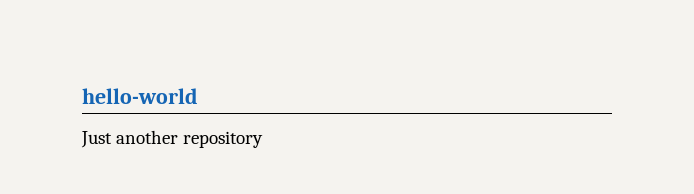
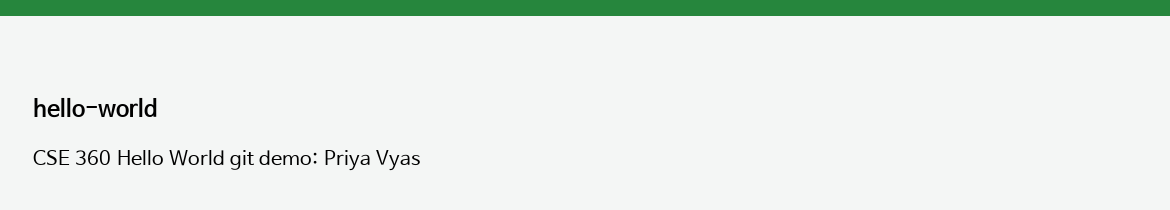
[81,130,264,148] Just another repository -> [33,150,421,171] CSE 360 Hello World git demo: Priya Vyas

